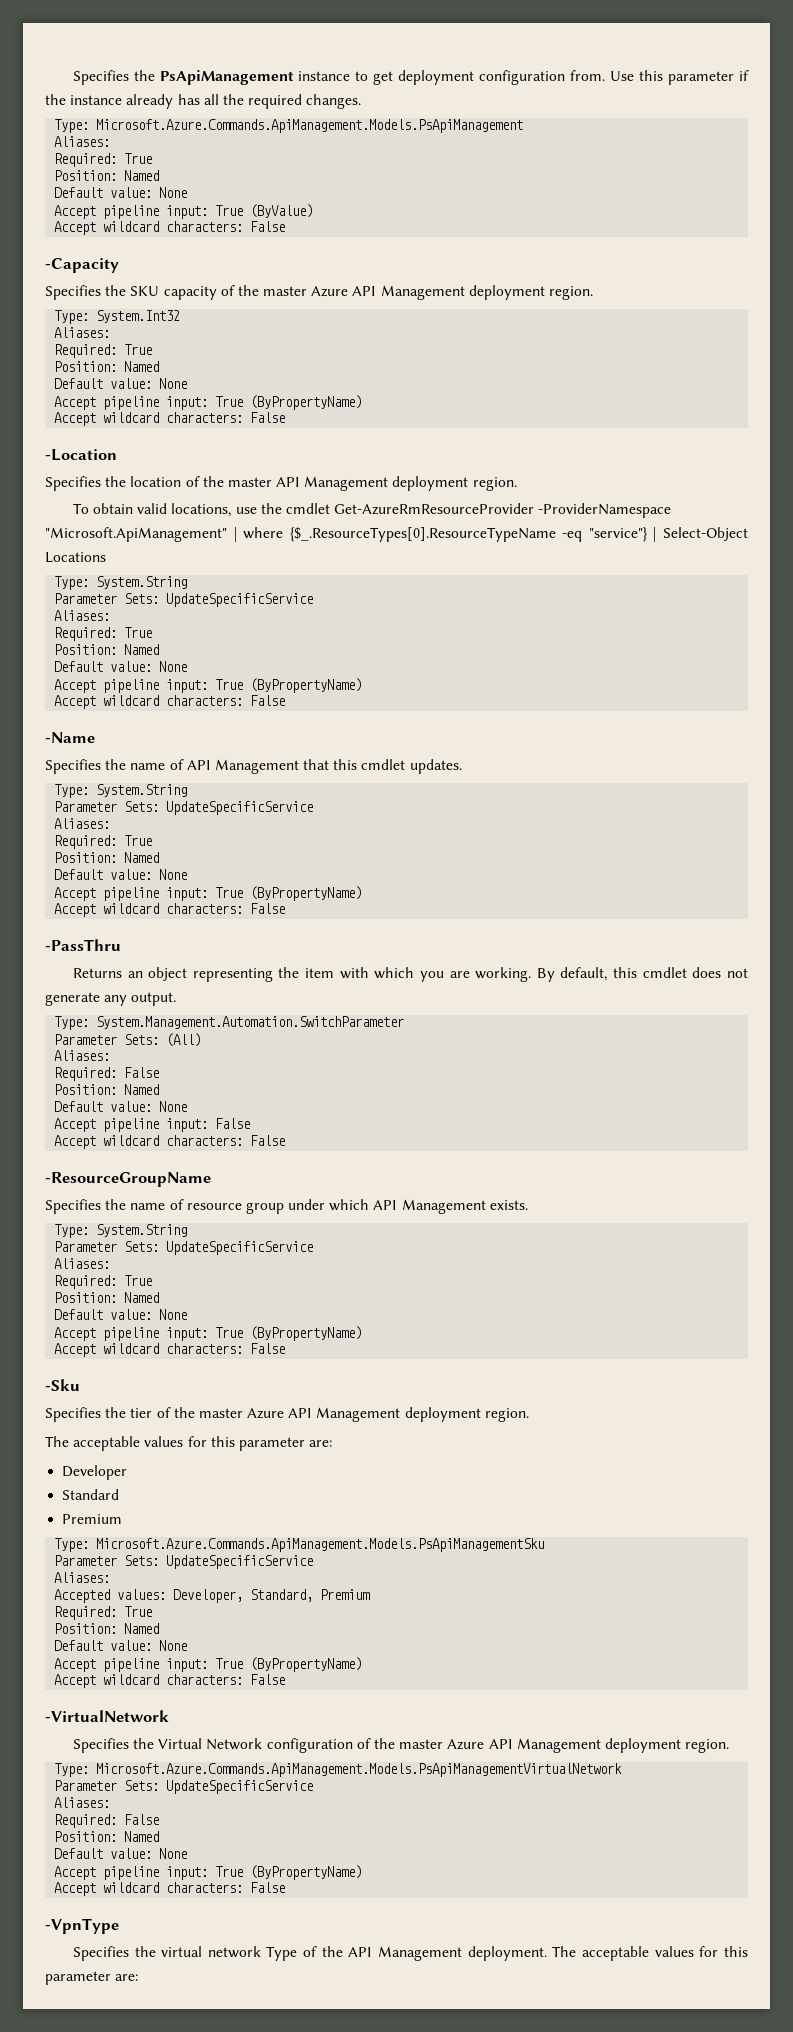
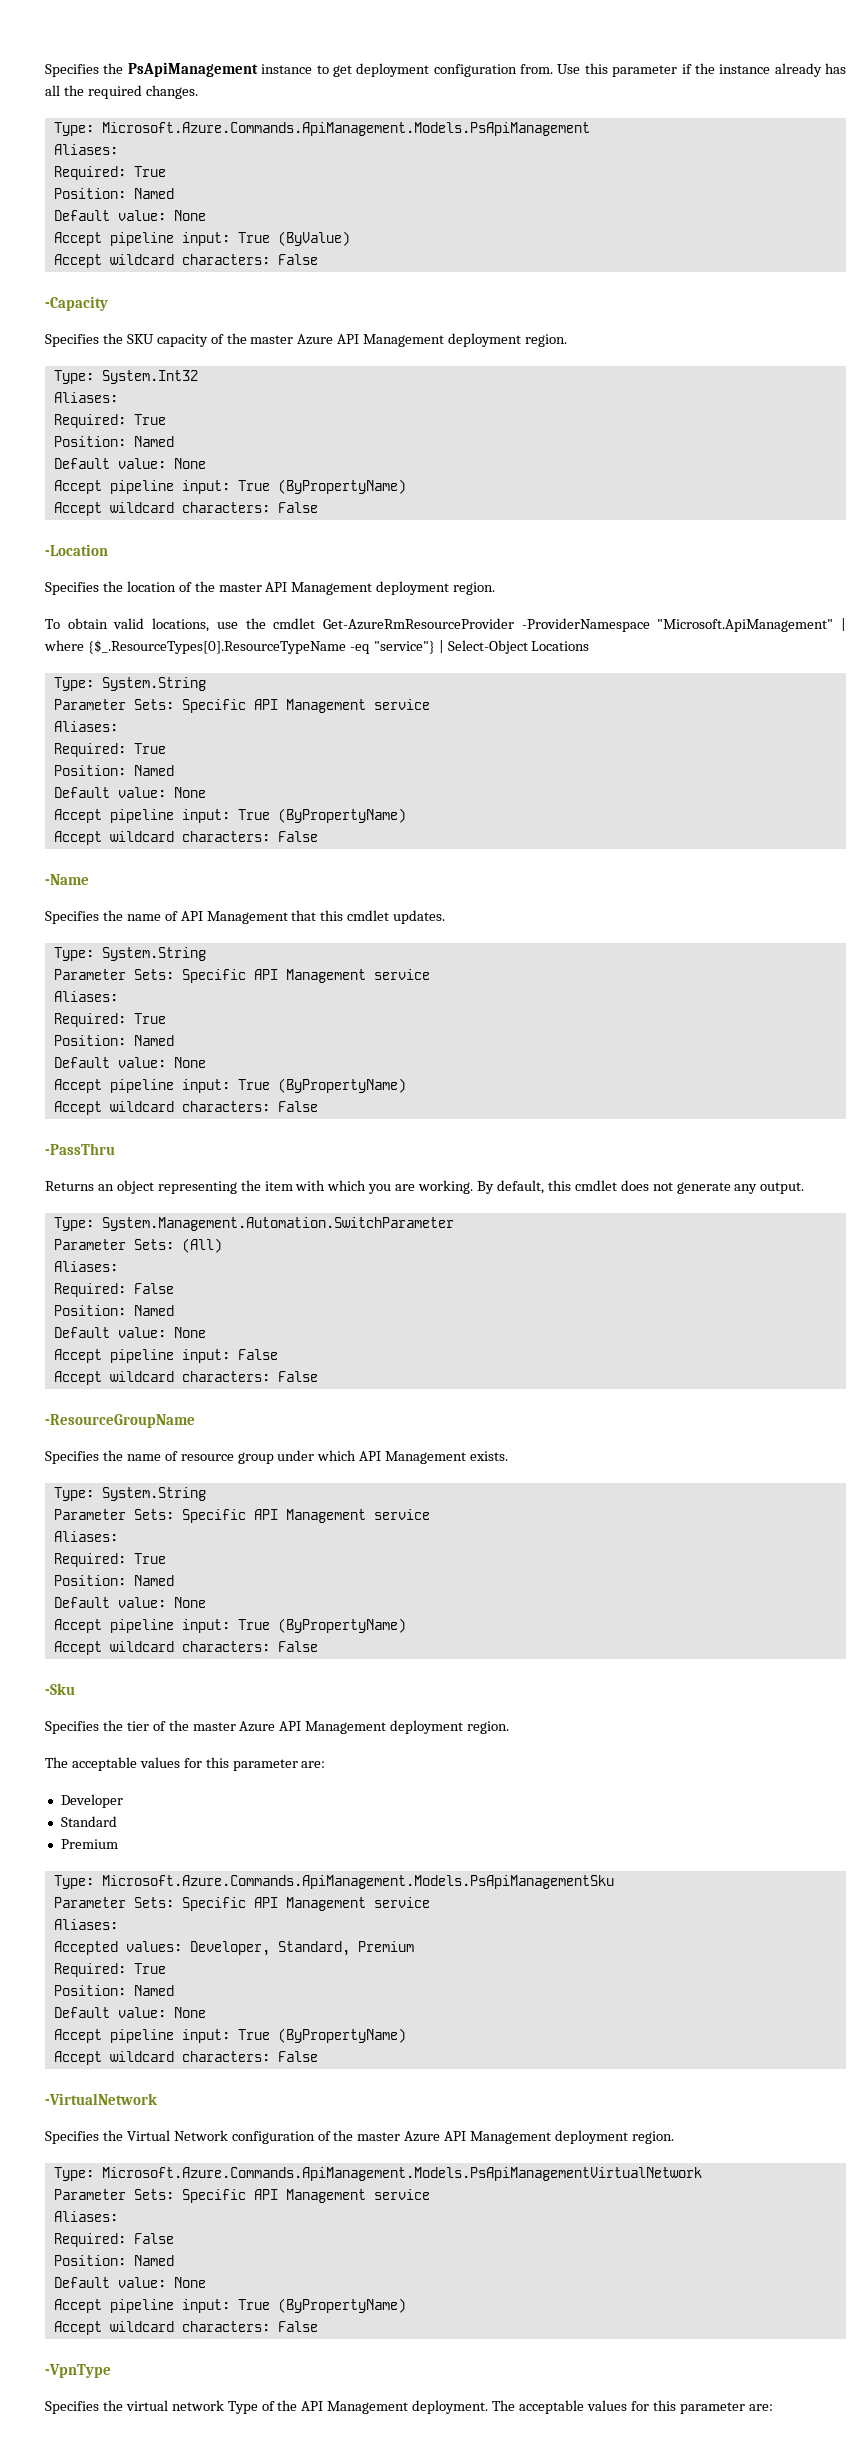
[166,593,314,607] UpdateSpecificService -> [181,699,430,713] Specific API Management service
[166,801,314,815] UpdateSpecificService -> [181,969,430,983] Specific API Management service
[166,1241,314,1255] UpdateSpecificService -> [181,1509,430,1523] Specific API Management service
[166,1555,314,1569] UpdateSpecificService -> [181,1897,430,1911] Specific API Management service
[166,1780,314,1794] UpdateSpecificService -> [181,2189,430,2203] Specific API Management service

